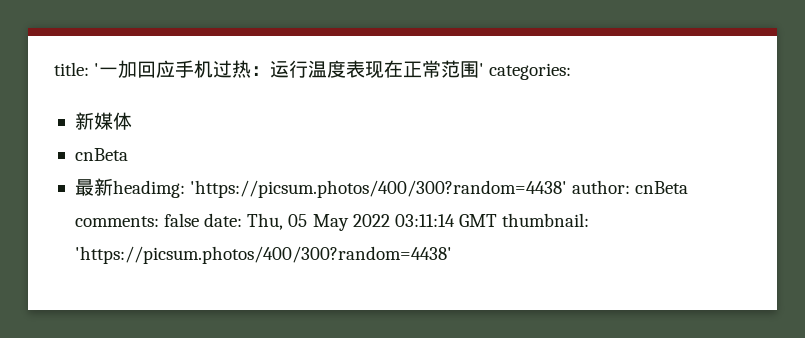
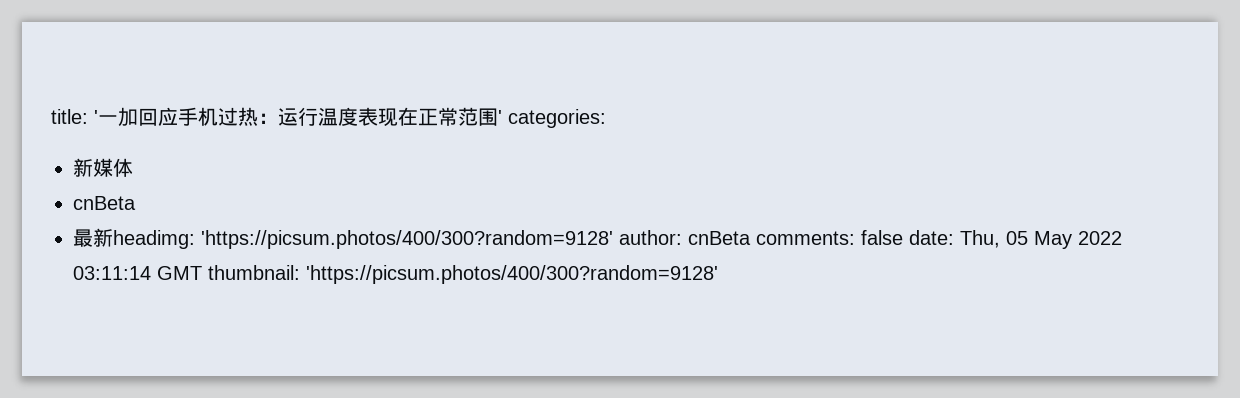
[190,180,568,198] 'https://picsum.photos/400/300?random=4438' -> [201,230,613,249] 'https://picsum.photos/400/300?random=9128'
[74,246,452,264] 'https://picsum.photos/400/300?random=4438' -> [306,265,718,284] 'https://picsum.photos/400/300?random=9128'

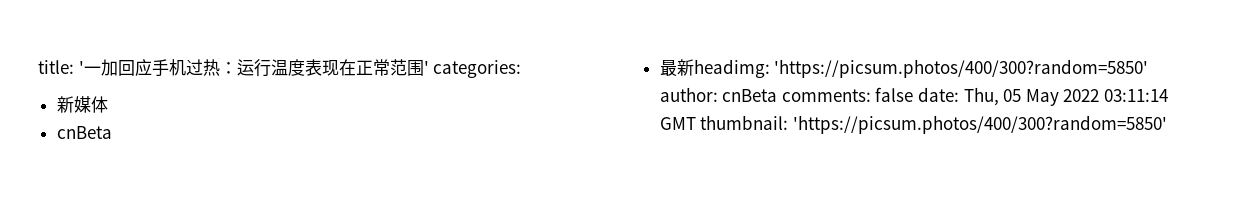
[201,230,613,249] 'https://picsum.photos/400/300?random=9128' -> [774,59,1149,78] 'https://picsum.photos/400/300?random=5850'
[306,265,718,284] 'https://picsum.photos/400/300?random=9128' -> [792,115,1167,134] 'https://picsum.photos/400/300?random=5850'

